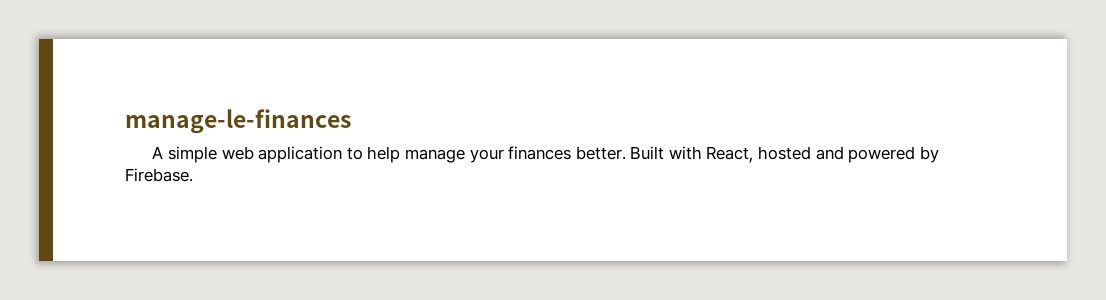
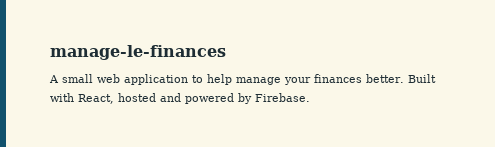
[167,146,217,163] simple -> [62,74,93,83] small

